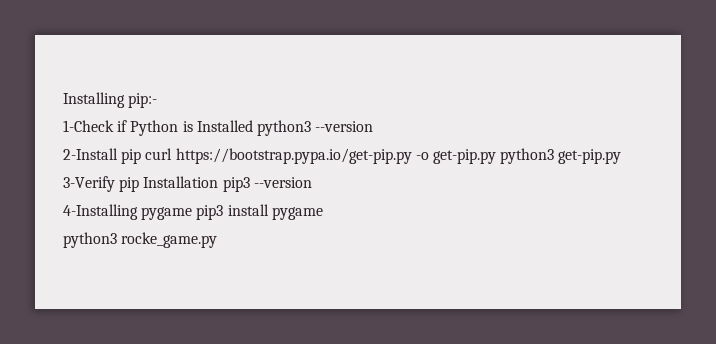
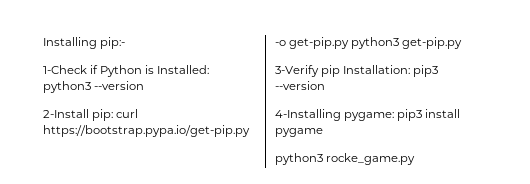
[196,120,253,132] Installed -> [157,65,210,74] Installed:
[121,149,142,164] pip -> [92,109,114,121] pip:
[143,176,219,188] Installation -> [343,65,411,74] Installation:
[141,207,193,220] pygame -> [344,112,395,121] pygame:

